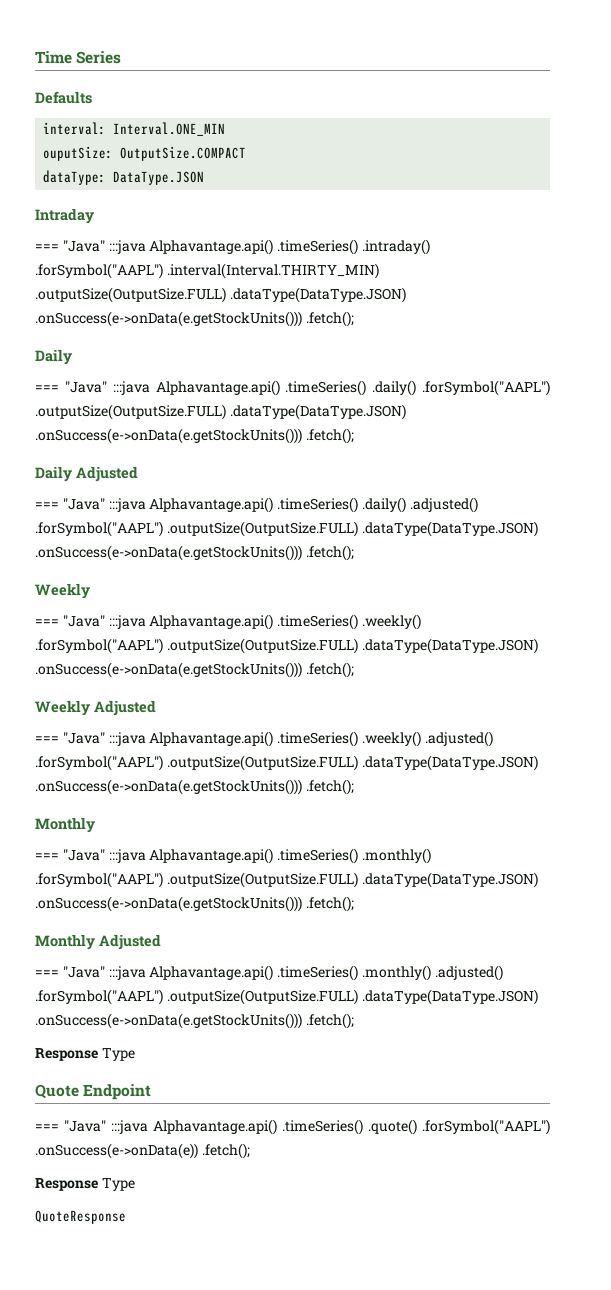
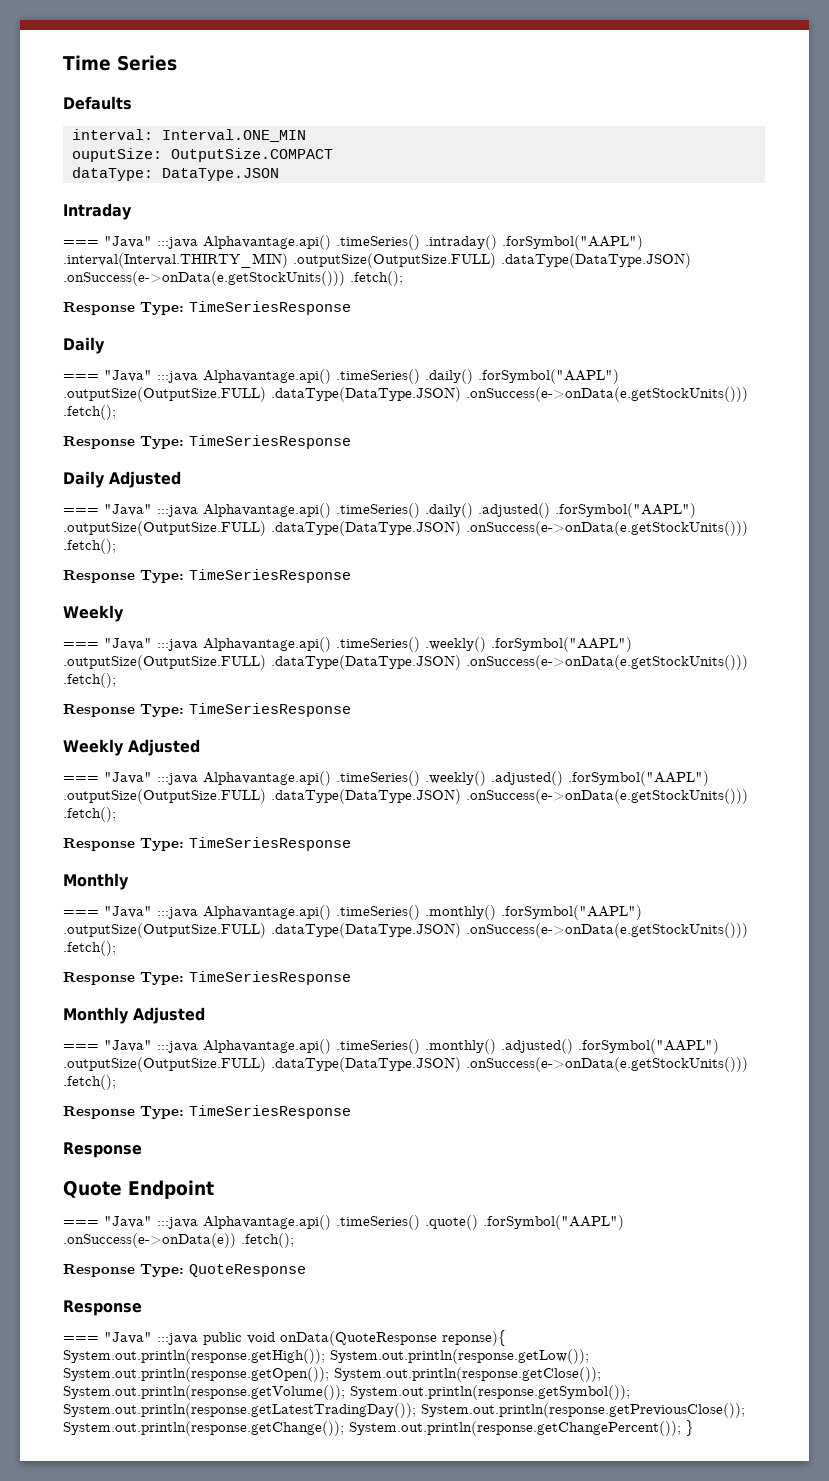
(354, 319) none -> [63,301,351,315] // Response Type: TimeSeriesResponse
(354, 436) none -> [63,435,351,449] // Response Type: TimeSeriesResponse
(354, 553) none -> [63,569,351,583] // Response Type: TimeSeriesResponse
(354, 670) none -> [63,703,351,717] // Response Type: TimeSeriesResponse
(354, 787) none -> [63,837,351,851] // Response Type: TimeSeriesResponse
(354, 904) none -> [63,971,351,985] // Response Type: TimeSeriesResponse
[101,1048,135,1061] Type -> [140,1105,351,1119] [63,1142,142,1158] Type: TimeSeriesResponse // Response
[101,1178,135,1191] [35,1210,126,1224] Type // QuoteResponse -> [140,1264,306,1277] [63,1300,142,1316] [63,1330,506,1346] [63,1349,589,1364] [63,1367,601,1382] [63,1385,630,1400] [63,1403,745,1418] [63,1420,694,1436] Type: QuoteResponse // Response // === "Java" :::java public void onData(QuoteResponse reponse){ System.out.println(response.getHigh()); System.out.println(response.getLow()); System.out.println(response.getOpen()); System.out.println(response.getClose()); System.out.println(response.getVolume()); System.out.println(response.getSymbol()); System.out.println(response.getLatestTradingDay()); System.out.println(response.getPreviousClose()); System.out.println(response.getChange()); System.out.println(response.getChangePercent()); }

